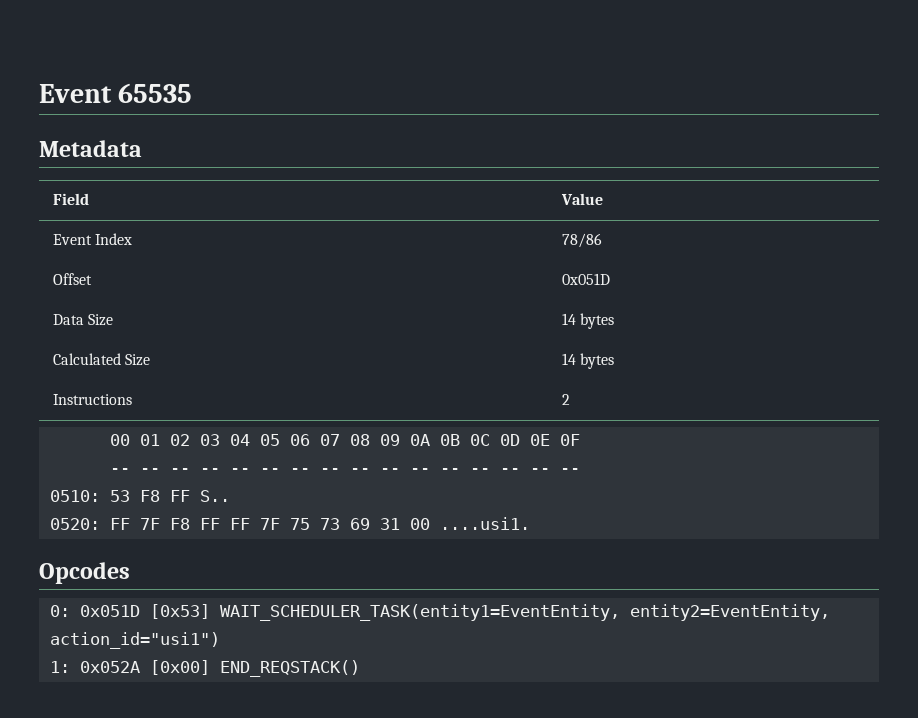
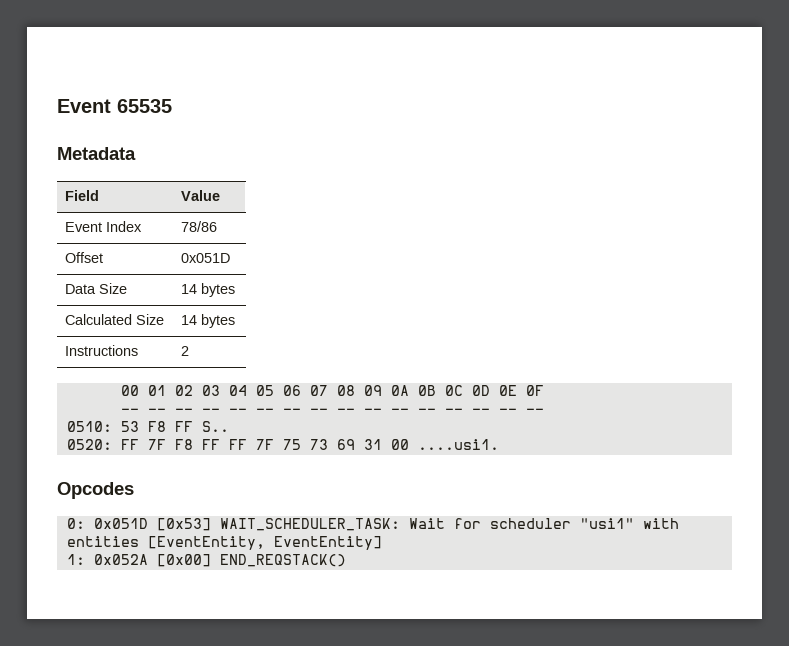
[219,604,830,621] [49,632,220,649] WAIT_SCHEDULER_TASK(entity1=EventEntity, entity2=EventEntity, action_id="usi1") -> [219,518,679,531] [66,536,382,550] WAIT_SCHEDULER_TASK: Wait for scheduler "usi1" with entities [EventEntity, EventEntity]

